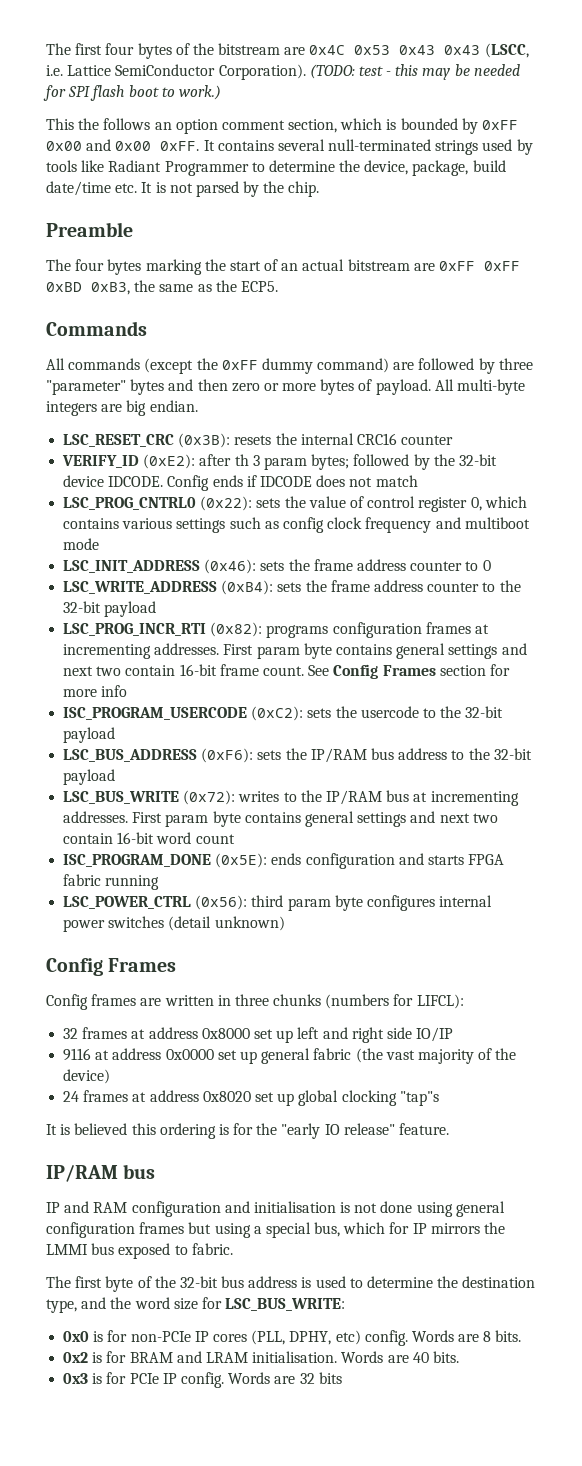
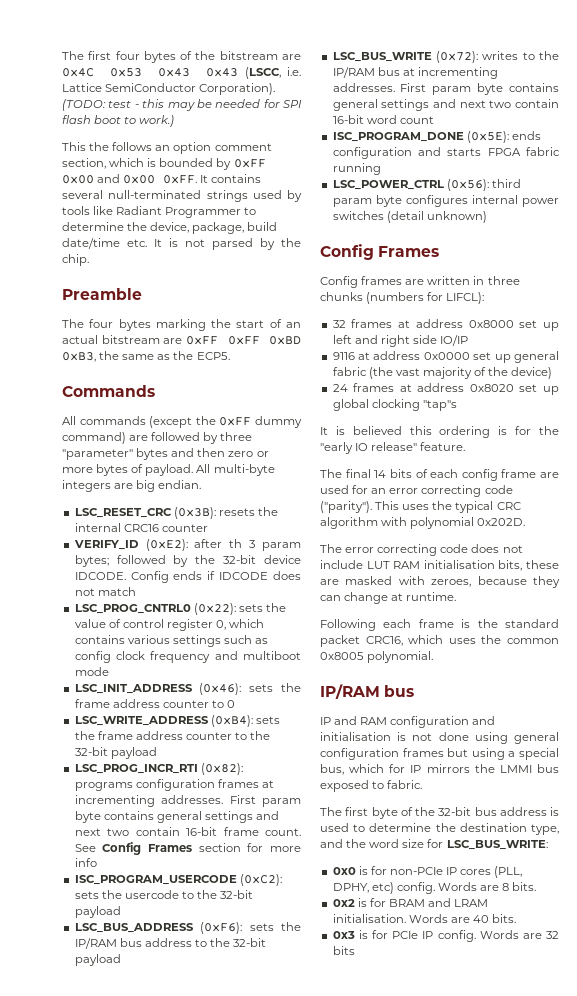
(450, 1129) none -> [320,469,559,481] [320,485,513,497] [320,501,521,513] [320,517,526,529] [320,544,523,556] [320,560,559,571] [320,576,560,588] [320,592,457,604] [320,619,559,631] [320,635,559,647] [320,651,434,663] // The final 14 bits of each config frame are used for an error correcting code ("parity"). This uses the typical CRC algorithm with polynomial 0x202D. // The error correcting code does not include LUT RAM initialisation bits, these are masked with zeroes, because they can change at runtime. // Following each frame is the standard packet CRC16, which uses the common 0x8005 polynomial.

